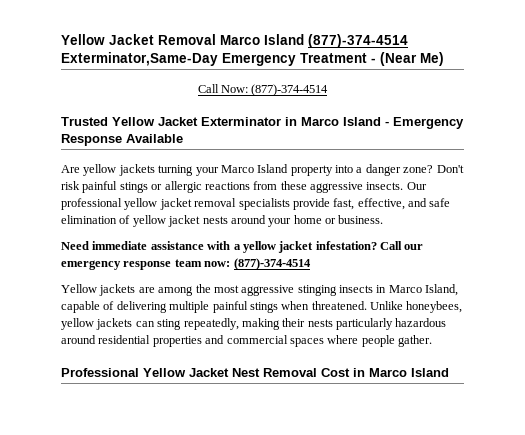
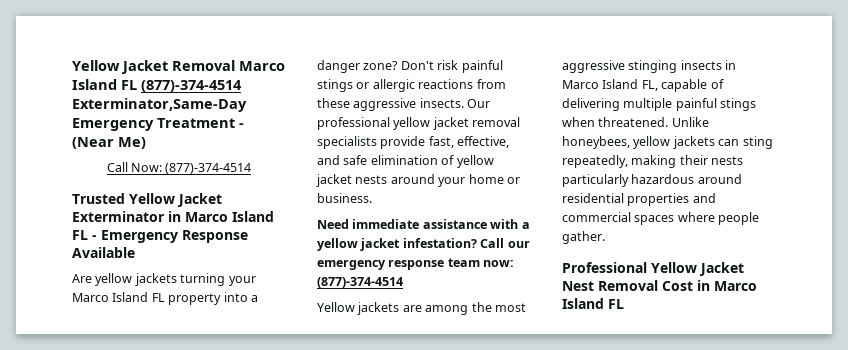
(304, 39) none -> [121,80,137,90] FL
(381, 121) none -> [72,230,88,240] FL
(289, 168) none -> [151,293,165,302] FL
[425,284,459,296] Island, -> [602,79,658,91] Island FL,
(449, 372) none -> [608,299,624,309] FL

